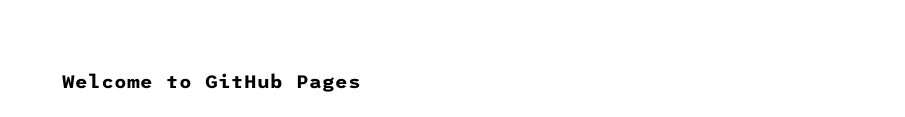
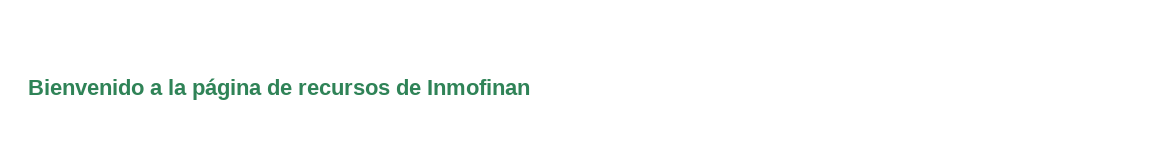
[62,73,361,92] Welcome to GitHub Pages -> [28,78,530,100] Bienvenido a la página de recursos de Inmofinan

